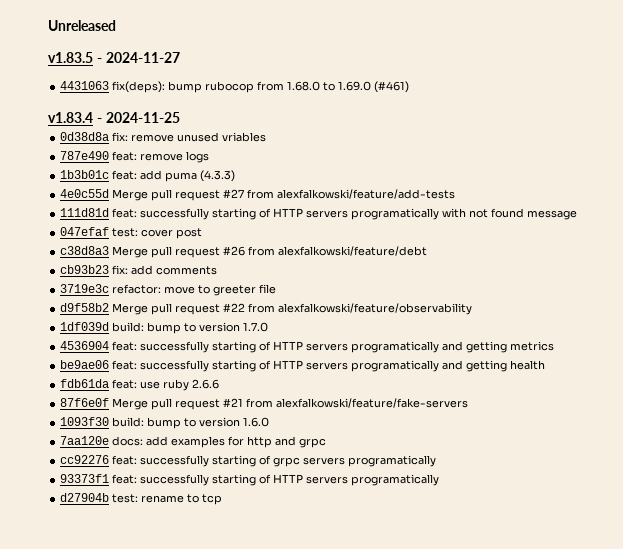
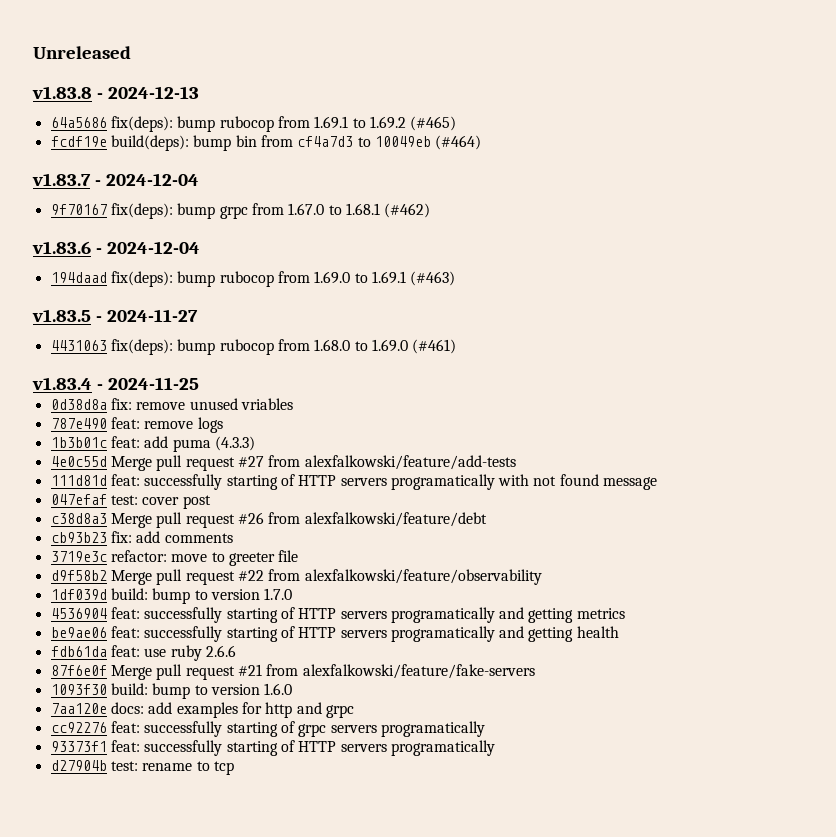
(116, 25) none -> [32,86,199,99] [50,116,457,132] [50,135,482,151] [32,173,199,186] [50,203,431,219] [32,241,200,254] [50,271,456,287] // v1.83.8 - 2024-12-13 // 64a5686 fix(deps): bump rubocop from 1.69.1 to 1.69.2 (#465) // fcdf19e build(deps): bump bin from cf4a7d3 to 10049eb (#464) // v1.83.7 - 2024-12-04 // 9f70167 fix(deps): bump grpc from 1.67.0 to 1.68.1 (#462) // v1.83.6 - 2024-12-04 // 194daad fix(deps): bump rubocop from 1.69.0 to 1.69.1 (#463)

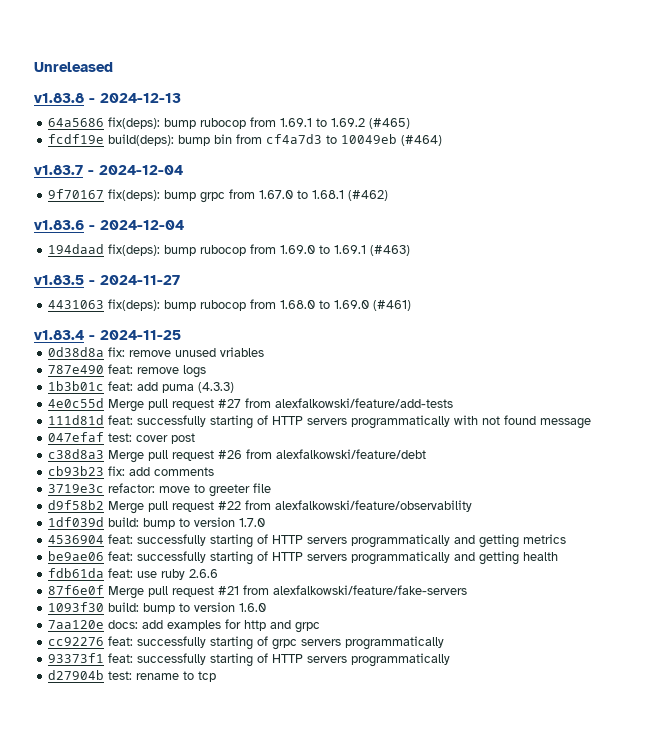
[390,474,495,490] programatically -> [351,415,451,429] programmatically
[390,607,495,623] programatically -> [351,534,451,548] programmatically
[390,626,495,642] programatically -> [351,551,451,565] programmatically
[380,721,485,737] programatically -> [345,636,445,650] programmatically
[390,740,495,756] programatically -> [351,653,451,667] programmatically

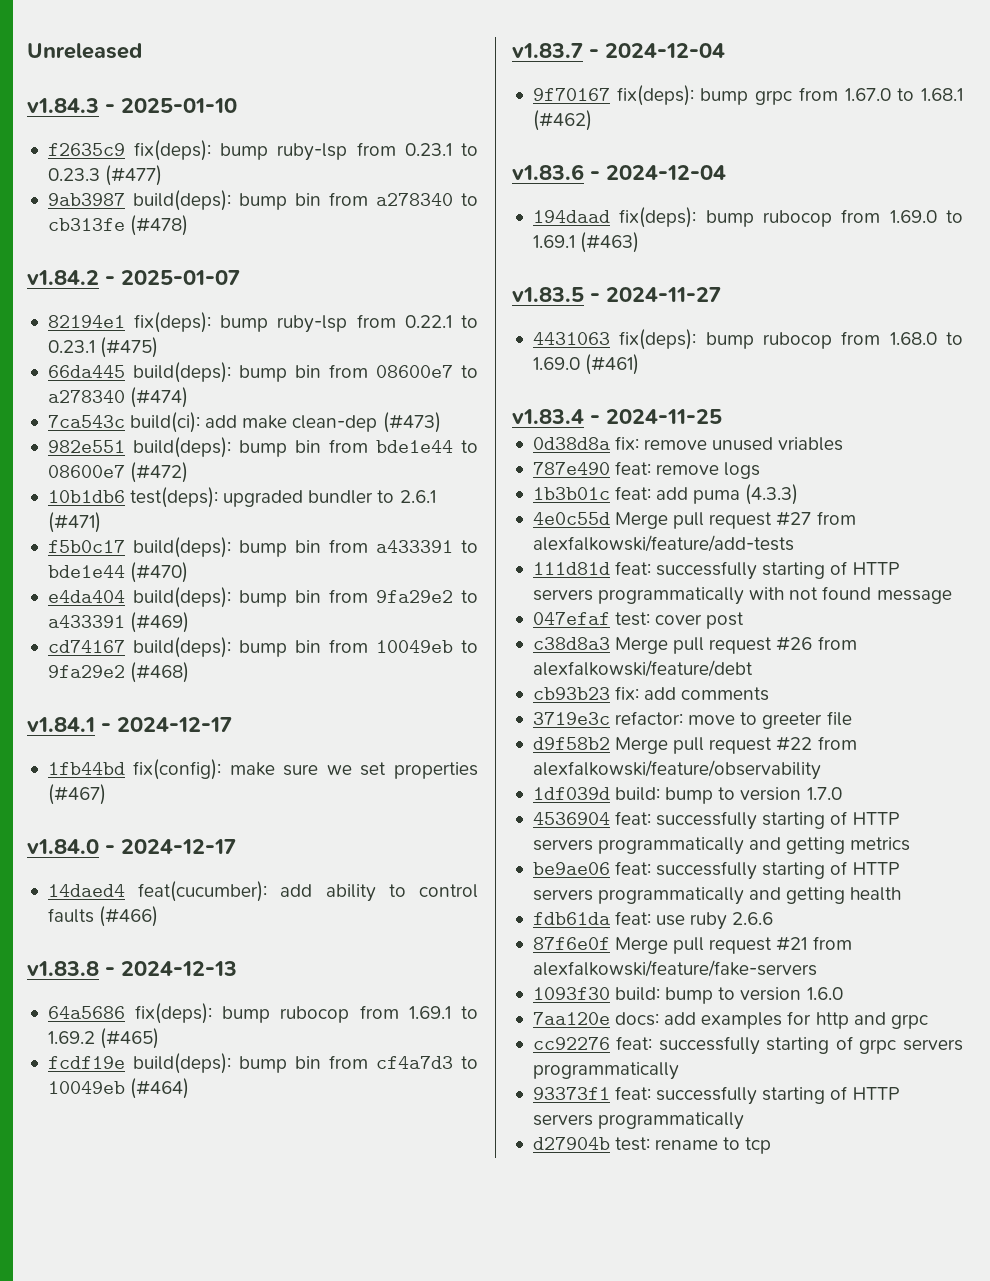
(113, 67) none -> [27,98,237,113] [47,140,479,161] [47,165,163,186] [47,190,478,211] [47,215,189,236] [27,270,240,285] [47,312,479,333] [47,337,159,358] [47,362,478,383] [47,387,189,408] [47,412,441,433] [47,437,478,458] [47,462,189,483] [47,487,436,508] [47,512,101,533] [47,537,478,558] [47,562,189,583] [47,587,478,608] [47,612,190,633] [47,637,478,658] [47,662,190,683] [27,717,232,732] [47,759,478,780] [47,784,106,805] [27,839,236,854] [47,881,479,902] [47,906,159,927] // v1.84.3 - 2025-01-10 // f2635c9 fix(deps): bump ruby-lsp from 0.23.1 to 0.23.3 (#477) // 9ab3987 build(deps): bump bin from a278340 to cb313fe (#478) // v1.84.2 - 2025-01-07 // 82194e1 fix(deps): bump ruby-lsp from 0.22.1 to 0.23.1 (#475) // 66da445 build(deps): bump bin from 08600e7 to a278340 (#474) // 7ca543c build(ci): add make clean-dep (#473) // 982e551 build(deps): bump bin from bde1e44 to 08600e7 (#472) // 10b1db6 test(deps): upgraded bundler to 2.6.1 (#471) // f5b0c17 build(deps): bump bin from a433391 to bde1e44 (#470) // e4da404 build(deps): bump bin from 9fa29e2 to a433391 (#469) // cd74167 build(deps): bump bin from 10049eb to 9fa29e2 (#468) // v1.84.1 - 2024-12-17 // 1fb44bd fix(config): make sure we set properties (#467) // v1.84.0 - 2024-12-17 // 14daed4 feat(cucumber): add ability to control faults (#466)

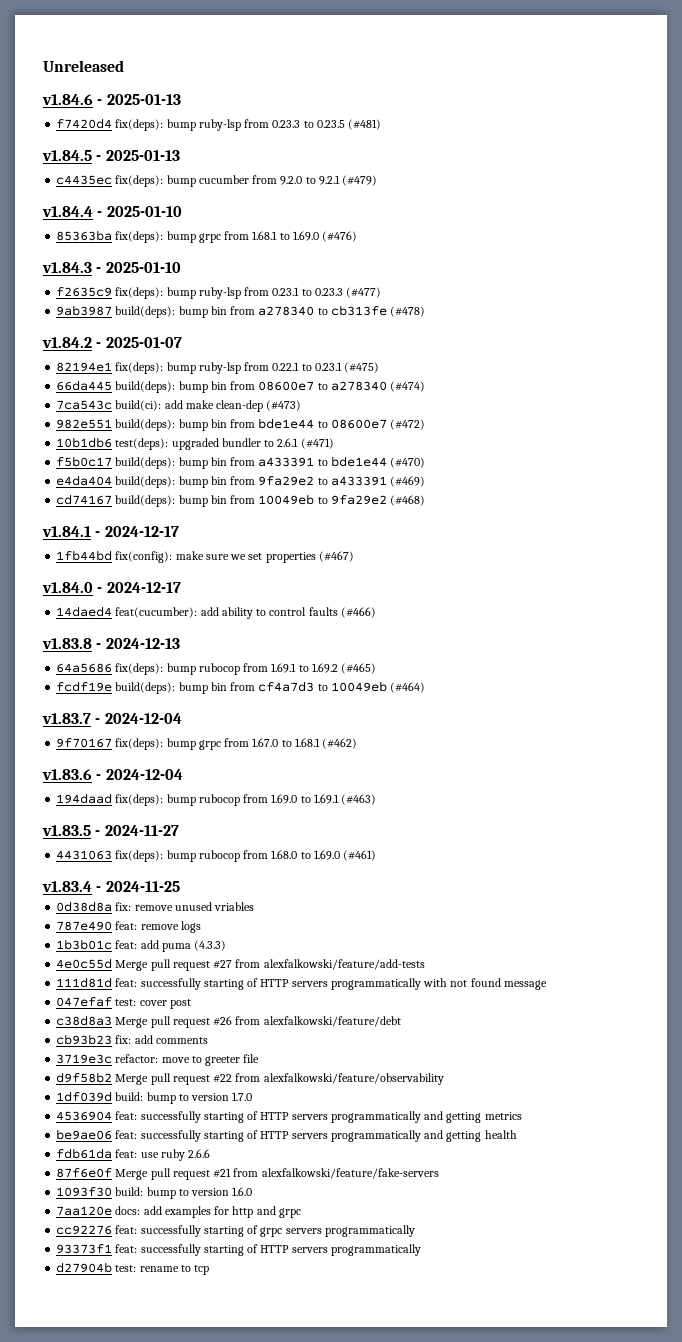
(142, 51) none -> [42,94,181,105] [56,118,382,131] [42,150,180,161] [56,175,378,187] [42,206,182,217] [56,230,358,243] // v1.84.6 - 2025-01-13 // f7420d4 fix(deps): bump ruby-lsp from 0.23.3 to 0.23.5 (#481) // v1.84.5 - 2025-01-13 // c4435ec fix(deps): bump cucumber from 9.2.0 to 9.2.1 (#479) // v1.84.4 - 2025-01-10 // 85363ba fix(deps): bump grpc from 1.68.1 to 1.69.0 (#476)

